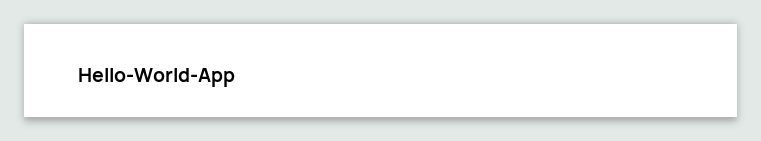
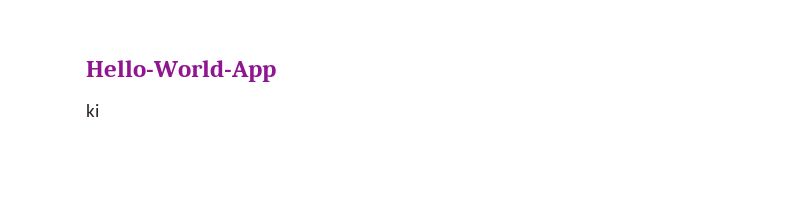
(235, 77) none -> [86,104,99,117] // ki

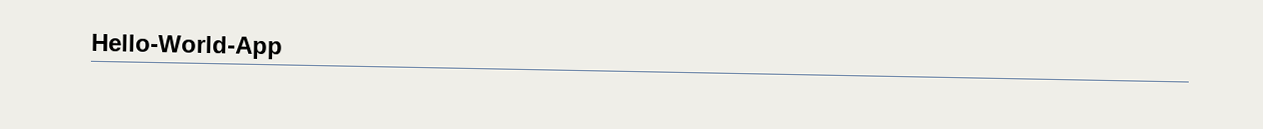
[86,104,99,117] // ki -> (283, 46) none

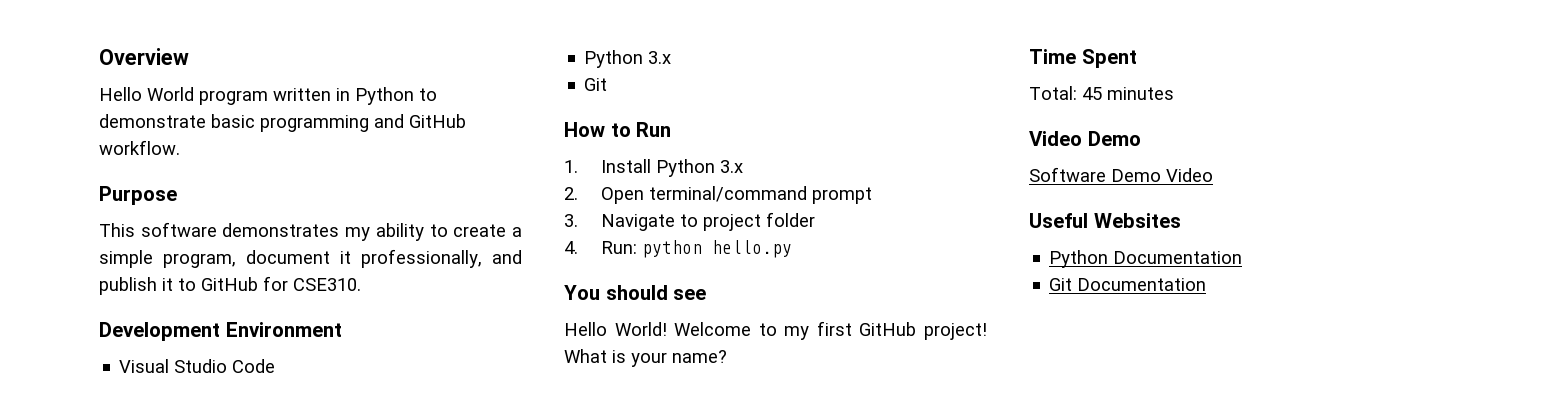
[91,33,283,60] Hello-World-App -> [99,48,189,65] [99,87,437,105] [99,114,466,132] [99,140,180,155] [99,186,177,205] [99,222,522,241] [99,249,522,268] [99,276,361,295] [99,322,342,341] [119,359,276,373] [584,50,672,68] [584,78,608,91] [564,122,672,137] [564,159,743,177] [564,186,872,204] [564,212,815,231] [564,240,792,258] [564,285,707,300] [564,321,987,340] [564,349,727,367] [1029,49,1137,68] [1029,86,1174,100] [1029,131,1141,146] [1029,167,1213,182] [1029,213,1181,228] [1049,250,1243,268] [1049,278,1207,291] Overview // Hello World program written in Python to demonstrate basic programming and GitHub workflow. // Purpose // This software demonstrates my ability to create a simple program, document it professionally, and publish it to GitHub for CSE310. // Development Environment // Visual Studio Code // Python 3.x // Git // How to Run // 1. Install Python 3.x // 2. Open terminal/command prompt // 3. Navigate to project folder // 4. Run: python hello.py // You should see // Hello World! Welcome to my first GitHub project! What is your name? // Time Spent // Total: 45 minutes // Video Demo // Software Demo Video // Useful Websites // Python Documentation // Git Documentation

